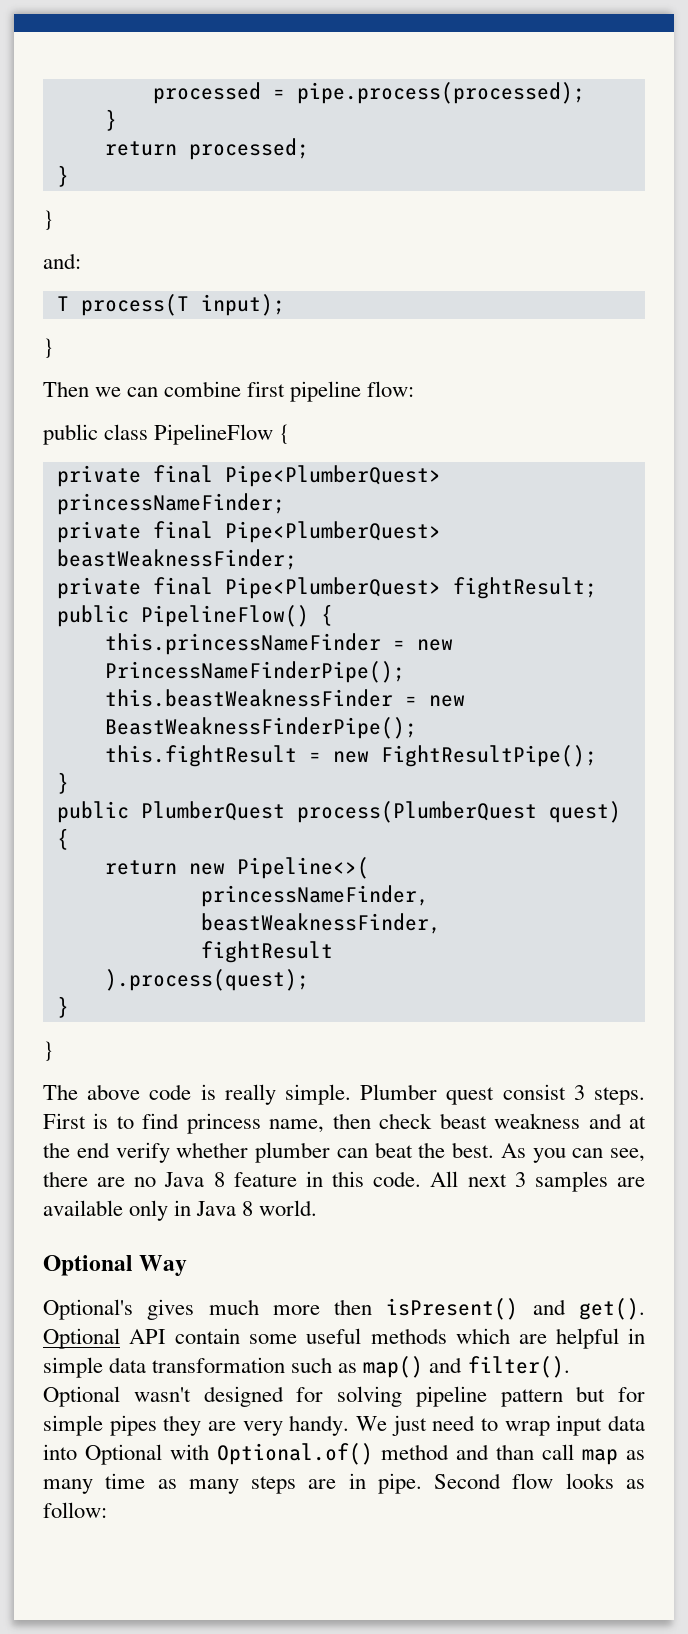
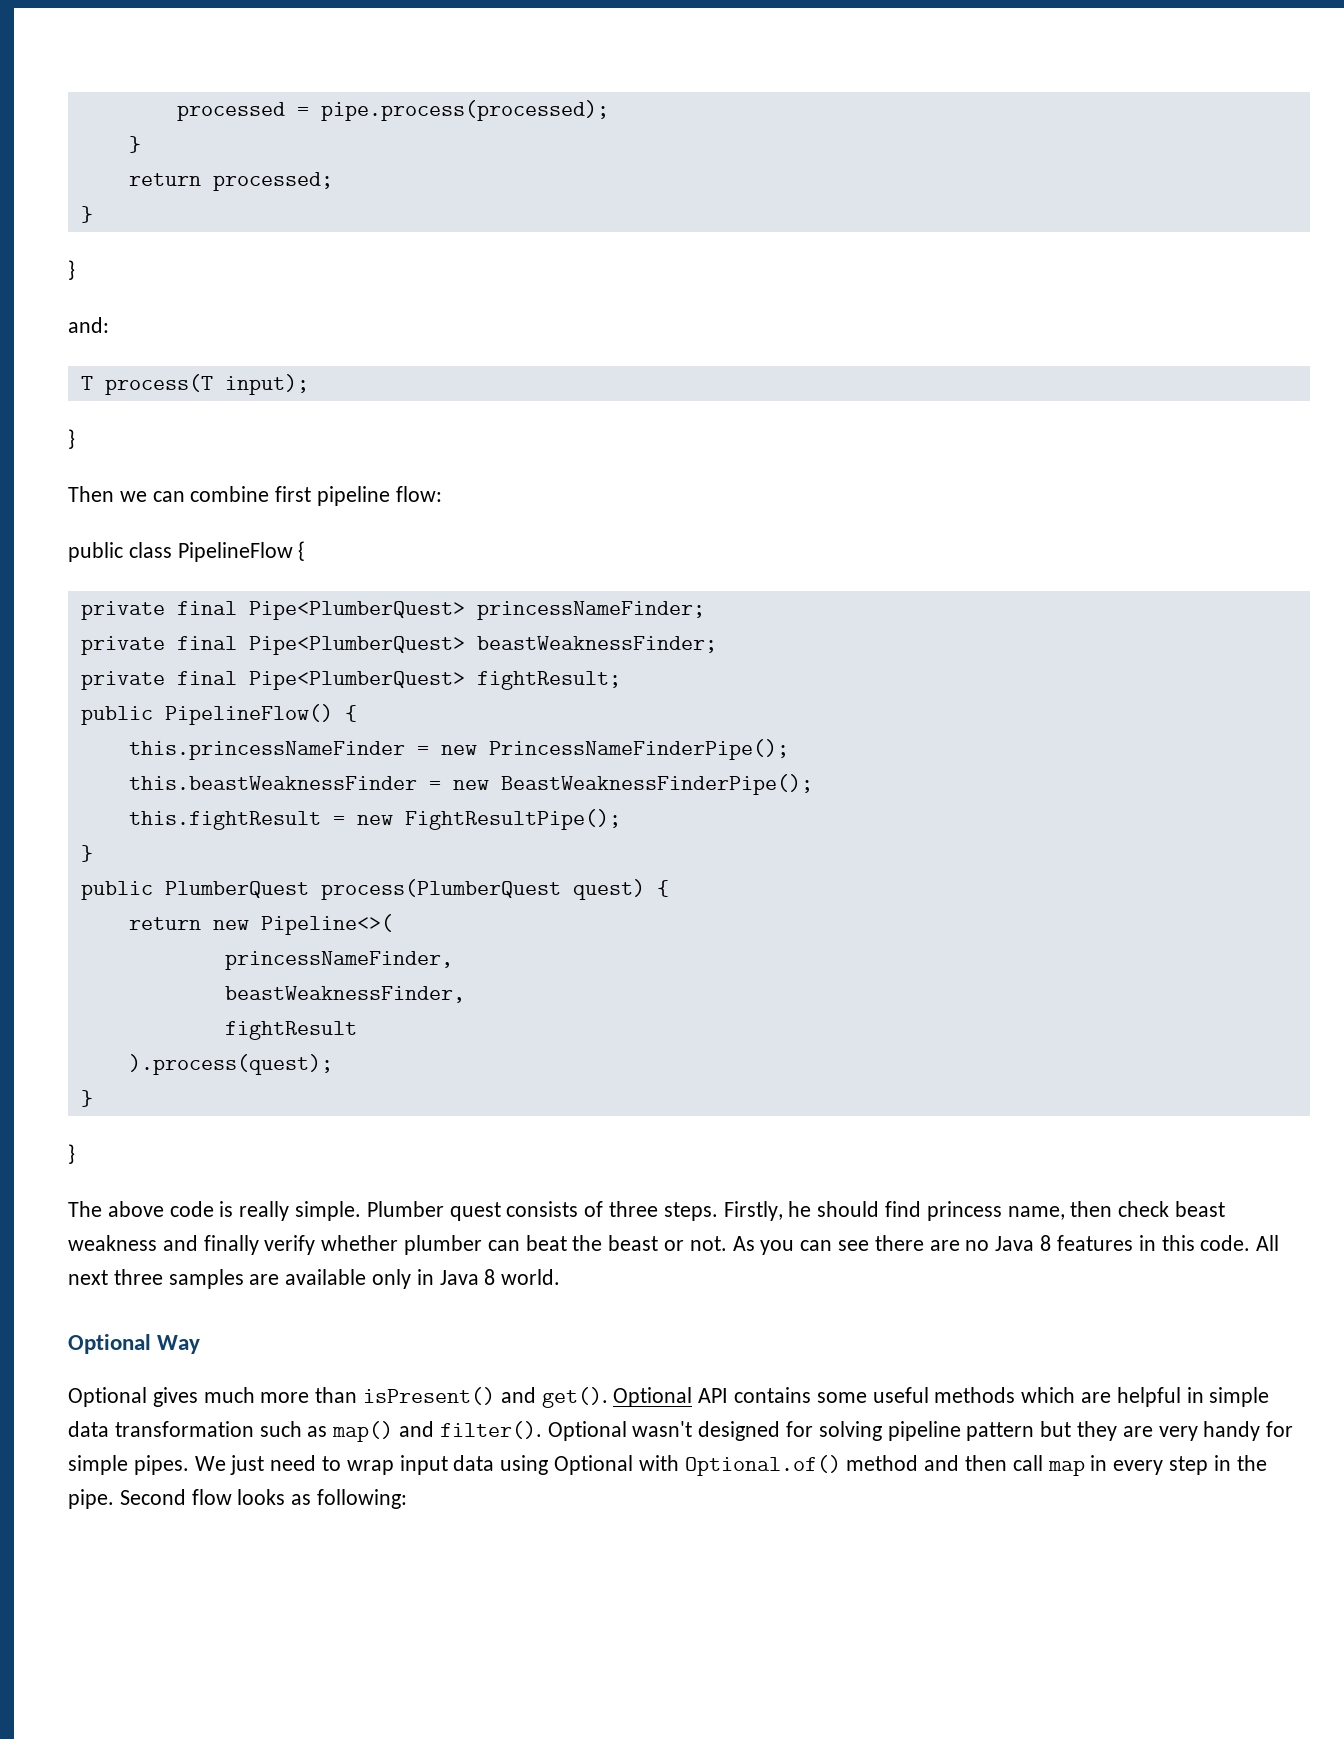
[502,1084,645,1105] [43,1113,134,1129] consist 3 steps. First is to -> [506,1201,880,1221] consists of three steps. Firstly, he should
[629,1116,646,1129] [43,1142,110,1158] at the end -> [203,1235,259,1255] finally
[452,1142,494,1158] best. -> [608,1235,727,1251] beast or not.
[610,1148,645,1162] see, -> [838,1240,870,1251] see
[233,1172,297,1187] feature -> [1056,1235,1133,1251] features
[514,1172,526,1187] 3 -> [113,1269,163,1285] three
[43,1299,133,1320] Optional's -> [68,1387,147,1407] Optional
[334,1299,373,1315] then -> [315,1387,358,1403] than
[175,1328,241,1344] contain -> [734,1387,812,1403] contains
[618,1387,645,1402] [43,1415,350,1436] for simple pipes they are very handy. -> [1077,1421,1294,1441] [68,1455,189,1475] they are very handy for simple pipes.
[43,1444,77,1460] into -> [500,1455,549,1475] using
[496,1444,534,1460] than -> [965,1455,1008,1471] then
[626,1450,645,1460] [43,1473,366,1494] as many time as many steps are in -> [1090,1455,1267,1475] in every step in the
[43,1502,107,1518] follow: -> [317,1489,408,1509] following:

